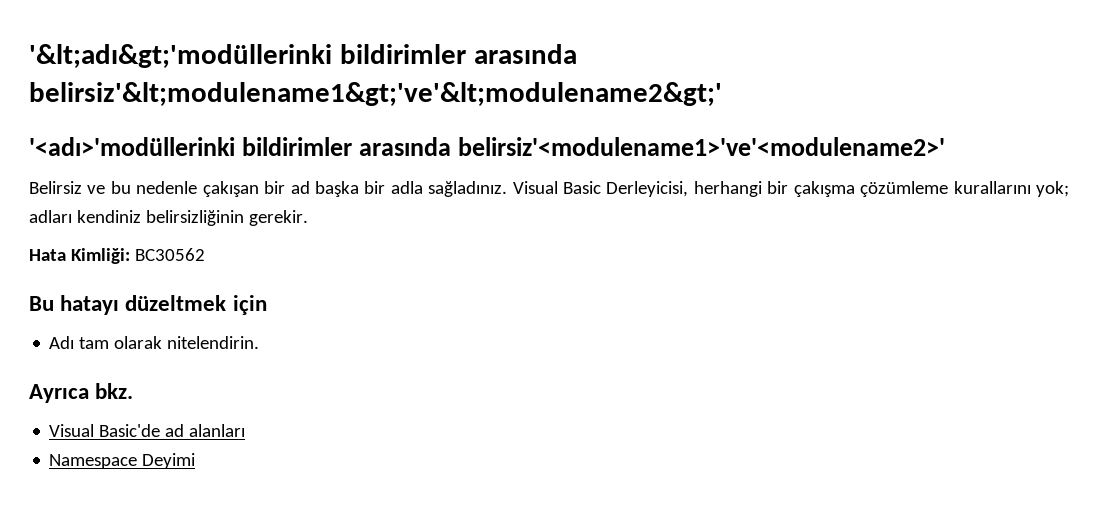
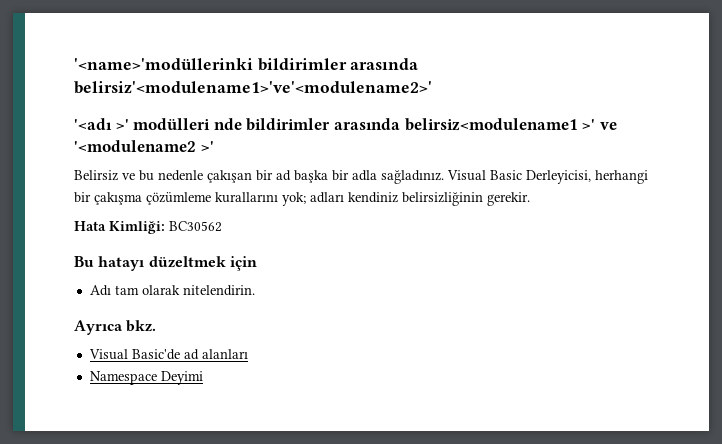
[29,44,577,68] [29,82,722,106] [29,137,946,156] '&lt;adı&gt;'modüllerinki bildirimler arasında belirsiz'&lt;modulename1&gt;'ve'&lt;modulename2&gt;' // '<adı>'modüllerinki bildirimler arasında belirsiz'<modulename1>'ve'<modulename2>' -> [74,58,419,71] [74,81,432,94] [74,118,617,131] [74,140,214,152] '<name>'modüllerinki bildirimler arasında belirsiz'<modulename1>'ve'<modulename2>' // '<adı >' modülleri nde bildirimler arasında belirsiz<modulename1 >' ve '<modulename2 >'

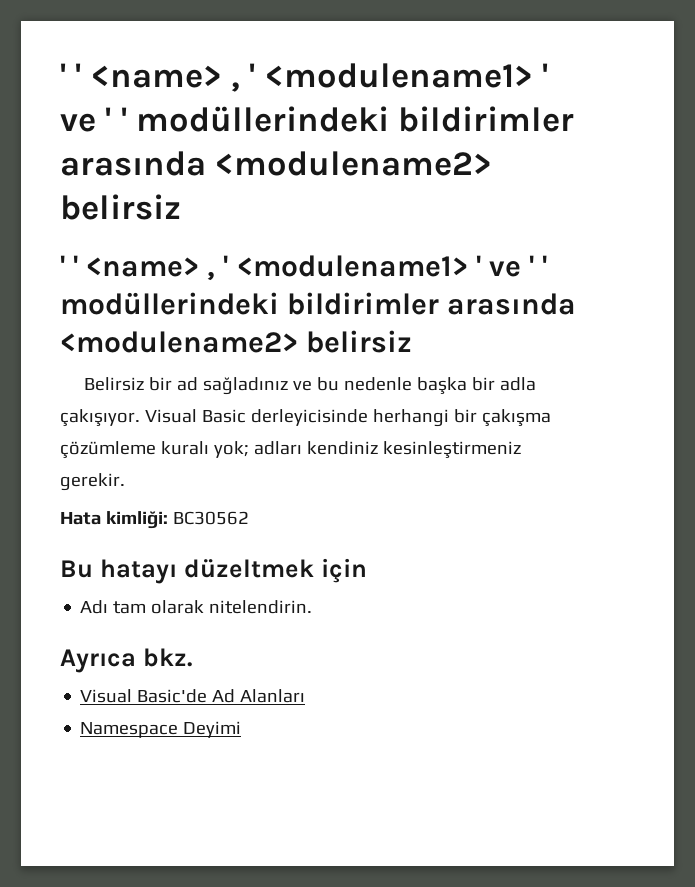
[74,58,419,71] [74,81,432,94] [74,118,617,131] [74,140,214,152] [74,170,291,183] '<name>'modüllerinki bildirimler arasında belirsiz'<modulename1>'ve'<modulename2>' // '<adı >' modülleri nde bildirimler arasında belirsiz<modulename1 >' ve '<modulename2 >' // Belirsiz ve bu nedenle çakışan bir ad -> [60,63,548,92] [60,106,575,132] [60,151,493,176] [60,194,181,220] [60,255,547,281] [60,292,577,315] [60,330,413,353] [84,377,413,395] ' ' <name> , ' <modulename1> ' ve ' ' modüllerindeki bildirimler arasında <modulename2> belirsiz // ' ' <name> , ' <modulename1> ' ve ' ' modüllerindeki bildirimler arasında <modulename2> belirsiz // Belirsiz bir ad sağladınız ve bu nedenle
[381,170,444,184] sağladınız. -> [60,409,140,427] çakışıyor.
[526,170,591,184] Derleyicisi, -> [250,409,368,426] derleyicisinde
[215,192,278,203] kurallarını -> [160,441,209,455] kuralı
[402,192,483,206] belirsizliğinin -> [382,441,521,459] kesinleştirmeniz
[109,220,165,234] Kimliği: -> [105,511,168,529] kimliği:
[183,349,248,360] ad alanları -> [212,689,306,703] Ad Alanları

